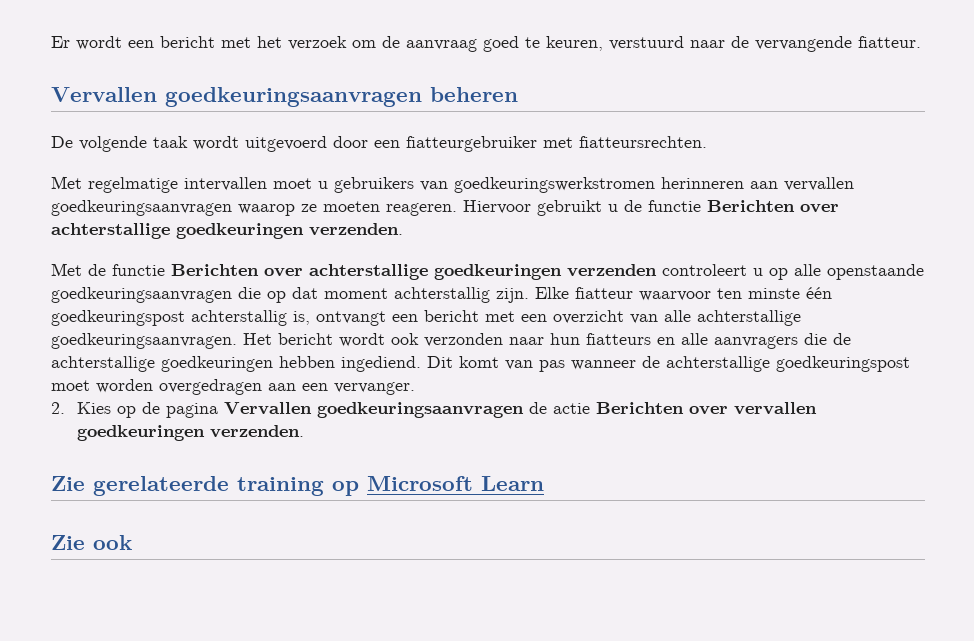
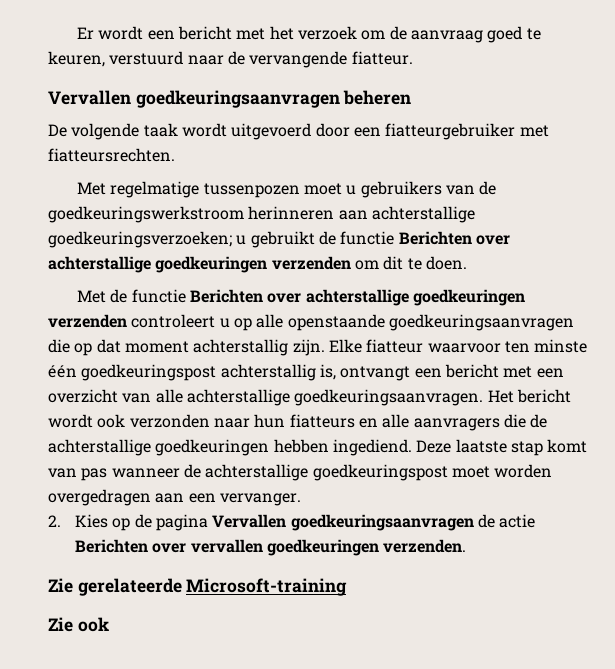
[184,177,267,191] intervallen -> [203,183,300,198] tussenpozen
[454,177,854,193] [51,200,839,216] [51,223,403,239] goedkeuringswerkstromen herinneren aan vervallen goedkeuringsaanvragen waarop ze moeten reageren. Hiervoor gebruikt u de functie Berichten over achterstallige goedkeuringen verzenden. -> [479,181,497,195] [48,206,475,223] [48,231,510,248] [48,256,467,273] de goedkeuringswerkstroom herinneren aan achterstallige goedkeuringsverzoeken; u gebruikt de functie Berichten over achterstallige goedkeuringen verzenden om dit te doen.
[427,356,453,368] Dit -> [416,439,543,456] Deze laatste stap
[237,476,544,496] training op Microsoft Learn -> [186,578,348,596] Microsoft-training

